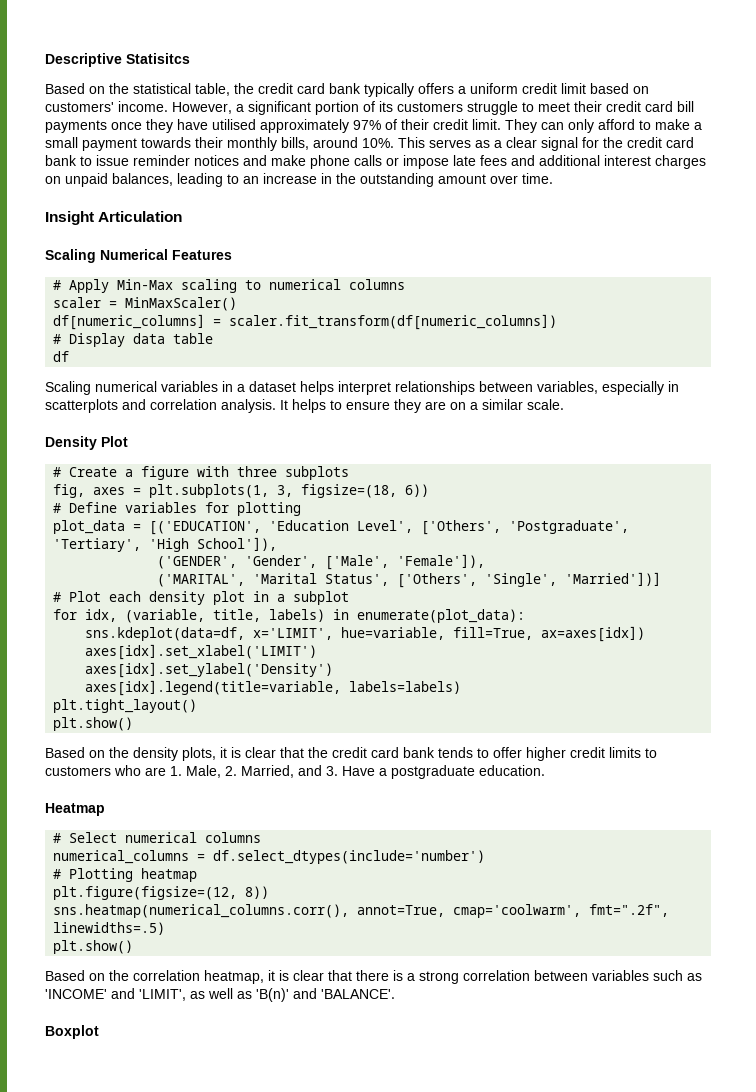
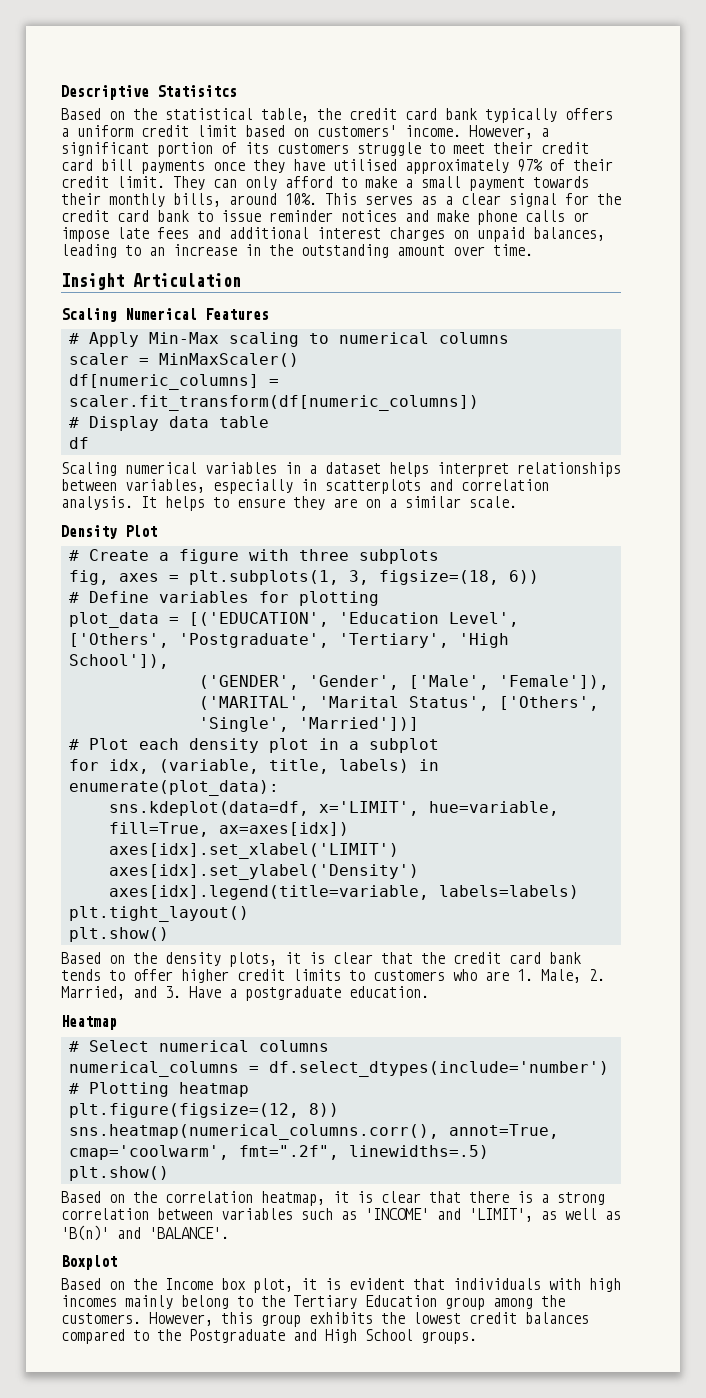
(99, 1032) none -> [61,1278,621,1293] [61,1295,565,1310] [61,1312,589,1327] [61,1329,477,1344] // Based on the Income box plot, it is evident that individuals with high incomes mainly belong to the Tertiary Education group among the customers. However, this group exhibits the lowest credit balances compared to the Postgraduate and High School groups.

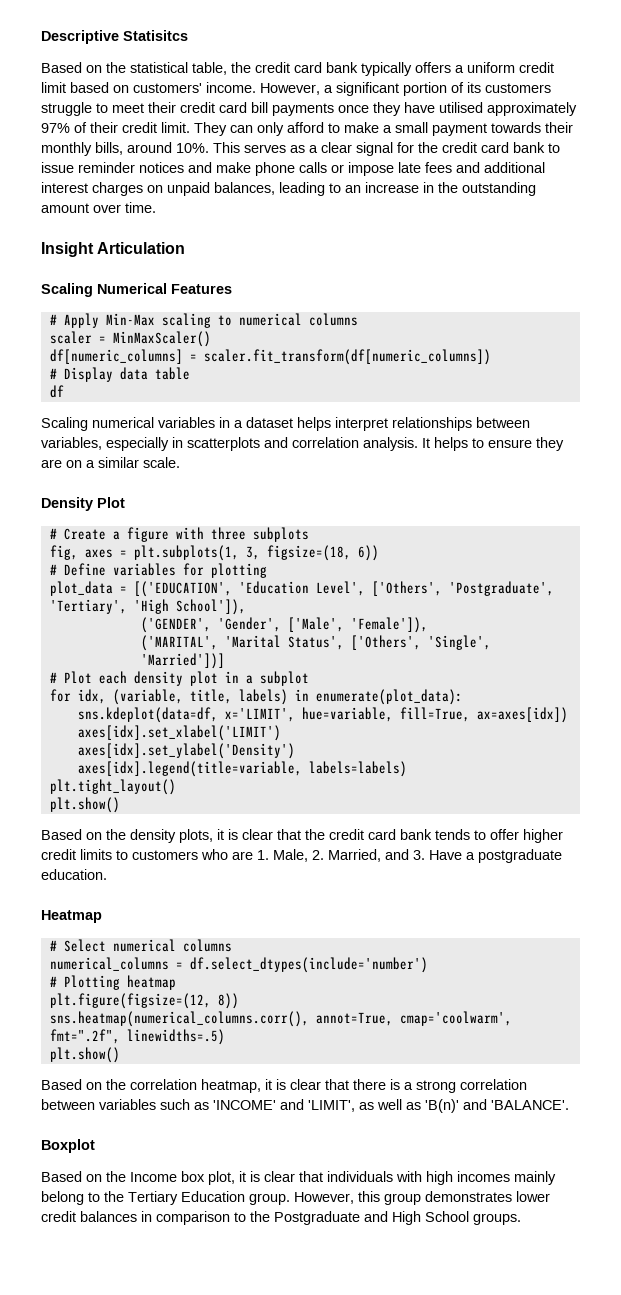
[349,1278,405,1290] evident -> [264,1171,295,1182] clear
[445,1295,565,1310] [61,1312,589,1327] [61,1329,125,1344] group among the customers. However, this group exhibits the lowest credit balances compared -> [249,1191,550,1205] [41,1211,230,1225] group. However, this group demonstrates lower credit balances in comparison

